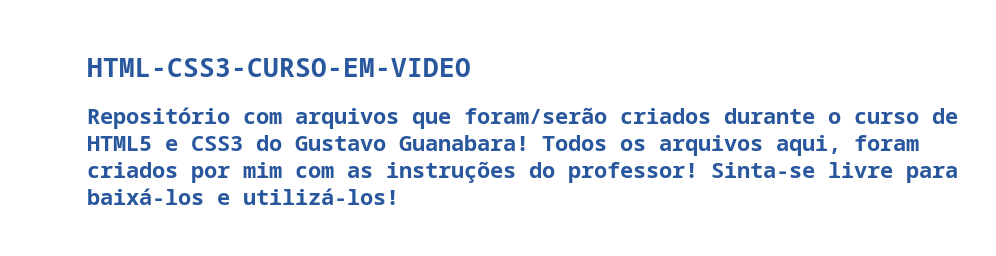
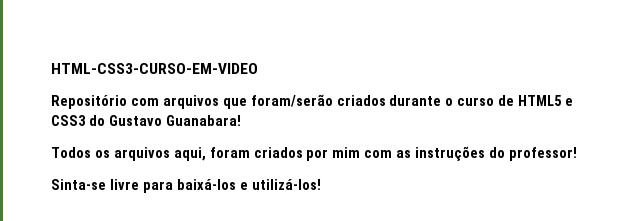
(529, 143) none -> (241, 120) //
(698, 172) none -> (577, 154) //

